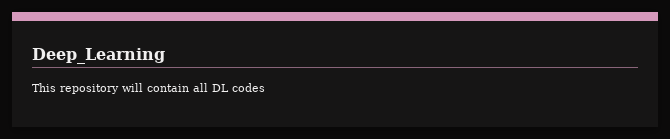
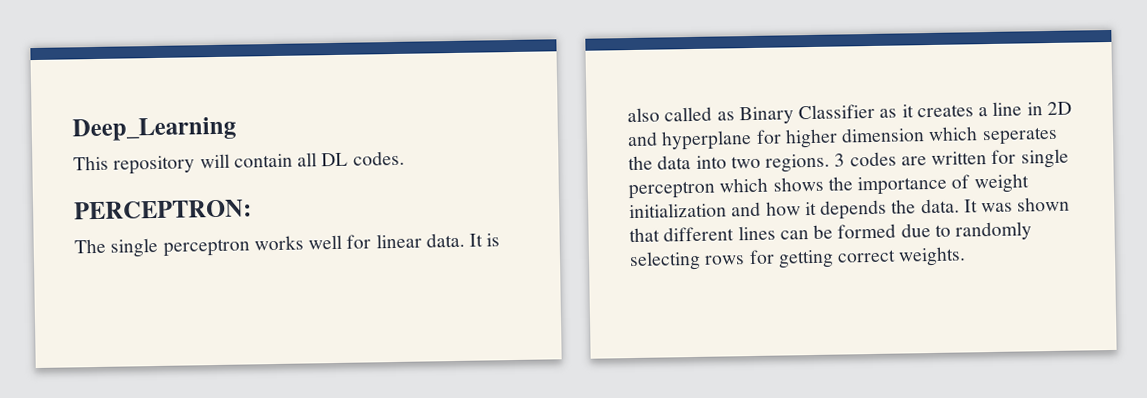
[232,83,265,92] codes -> [352,150,405,166] [73,199,252,220] [74,232,501,258] [627,101,1072,125] [627,126,1058,151] [628,148,1069,173] [628,173,1029,200] [629,196,1071,220] [629,221,1033,243] [629,246,967,272] codes. // PERCEPTRON: // The single perceptron works well for linear data. It is also called as Binary Classifier as it creates a line in 2D and hyperplane for higher dimension which seperates the data into two regions. 3 codes are written for single perceptron which shows the importance of weight initialization and how it depends the data. It was shown that different lines can be formed due to randomly selecting rows for getting correct weights.

